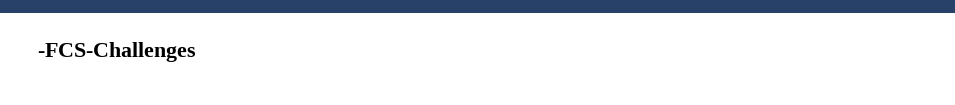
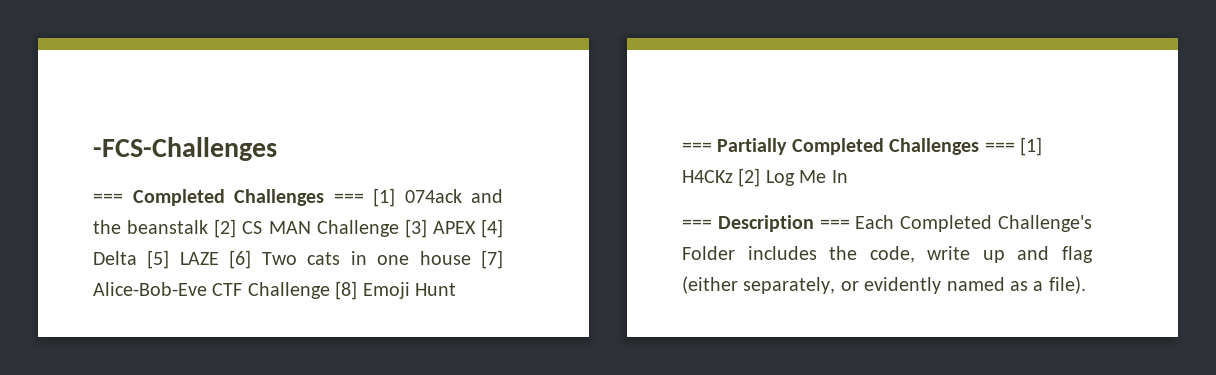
(196, 52) none -> [93,188,503,207] [93,219,503,238] [93,250,504,269] [93,281,456,300] [682,137,1042,156] [682,168,848,187] [682,215,1092,232] [682,246,1093,263] [682,276,1086,294] // === Completed Challenges === [1] 074ack and the beanstalk [2] CS MAN Challenge [3] APEX [4] Delta [5] LAZE [6] Two cats in one house [7] Alice-Bob-Eve CTF Challenge [8] Emoji Hunt // === Partially Completed Challenges === [1] H4CKz [2] Log Me In // === Description === Each Completed Challenge's Folder includes the code, write up and flag (either separately, or evidently named as a file).

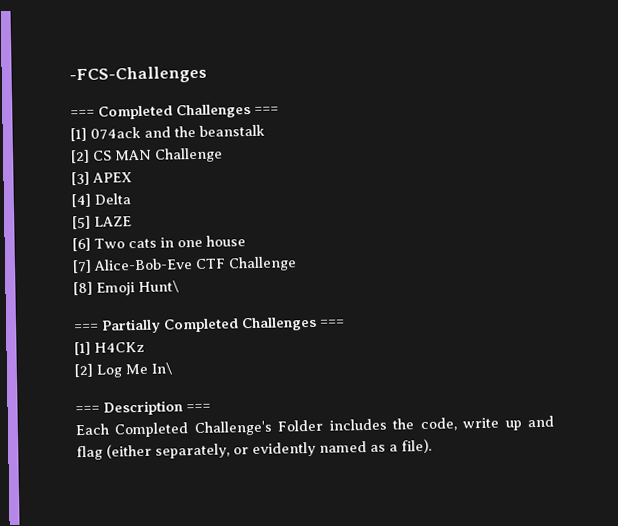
(364, 198) none -> (279, 110) //
(209, 227) none -> (265, 130) //
(399, 228) none -> (223, 155) //
(476, 227) none -> (132, 177) //
(137, 258) none -> (131, 199) //
(219, 258) none -> (132, 221) //
(471, 258) none -> (246, 241) //
(330, 290) none -> (297, 264) //
[415,283,456,296] Hunt -> [138,280,179,294] Hunt\
(1015, 147) none -> (345, 323) //
(733, 176) none -> (145, 347) //
[831,170,848,183] In -> [151,362,172,375] In\
(850, 224) none -> (211, 407) //

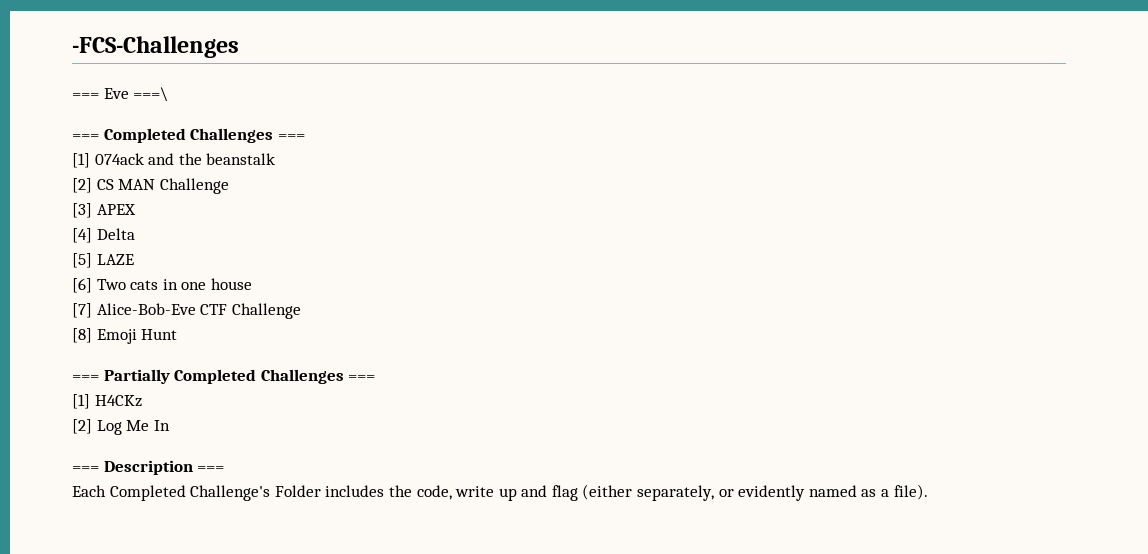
(207, 75) none -> [72,87,169,102] // === Eve ===\
[138,280,179,294] Hunt\ -> [141,329,178,340] Hunt
[151,362,172,375] In\ -> [153,420,170,431] In

